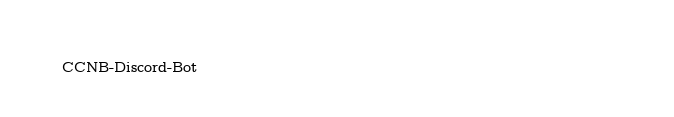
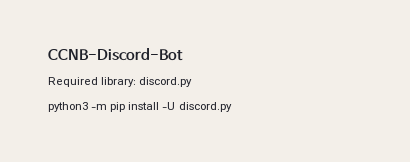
(197, 67) none -> [48,77,193,87] [48,102,232,112] // Required library: discord.py // python3 -m pip install -U discord.py

